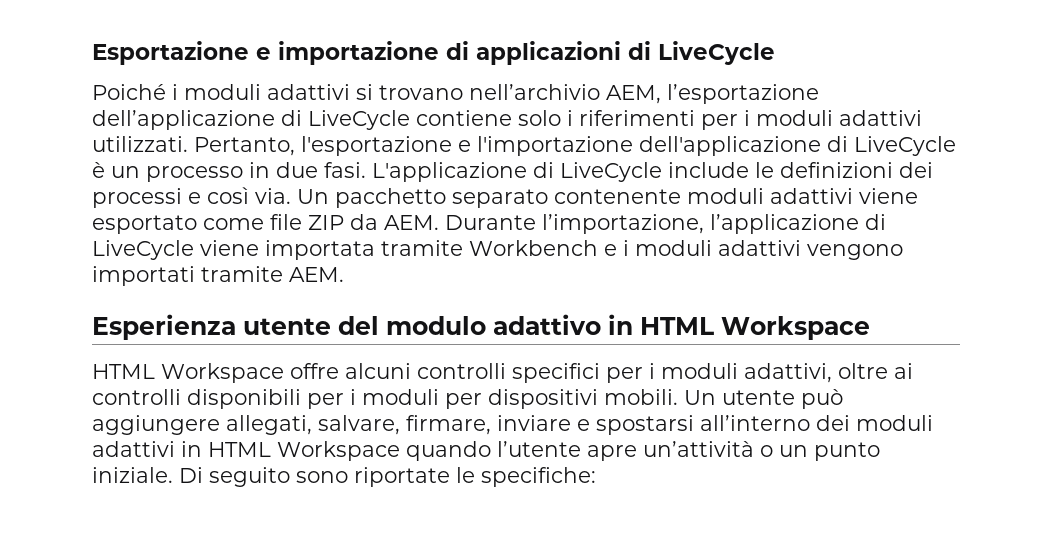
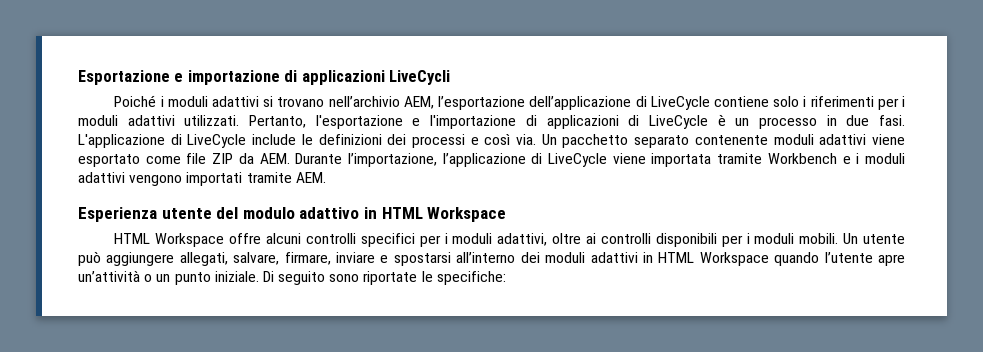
[628,41,775,65] di LiveCycle -> [389,70,451,85] LiveCycli
[639,136,821,156] dell'applicazione -> [525,115,619,129] di applicazioni
[445,389,598,409] per dispositivi -> (795, 238) none

